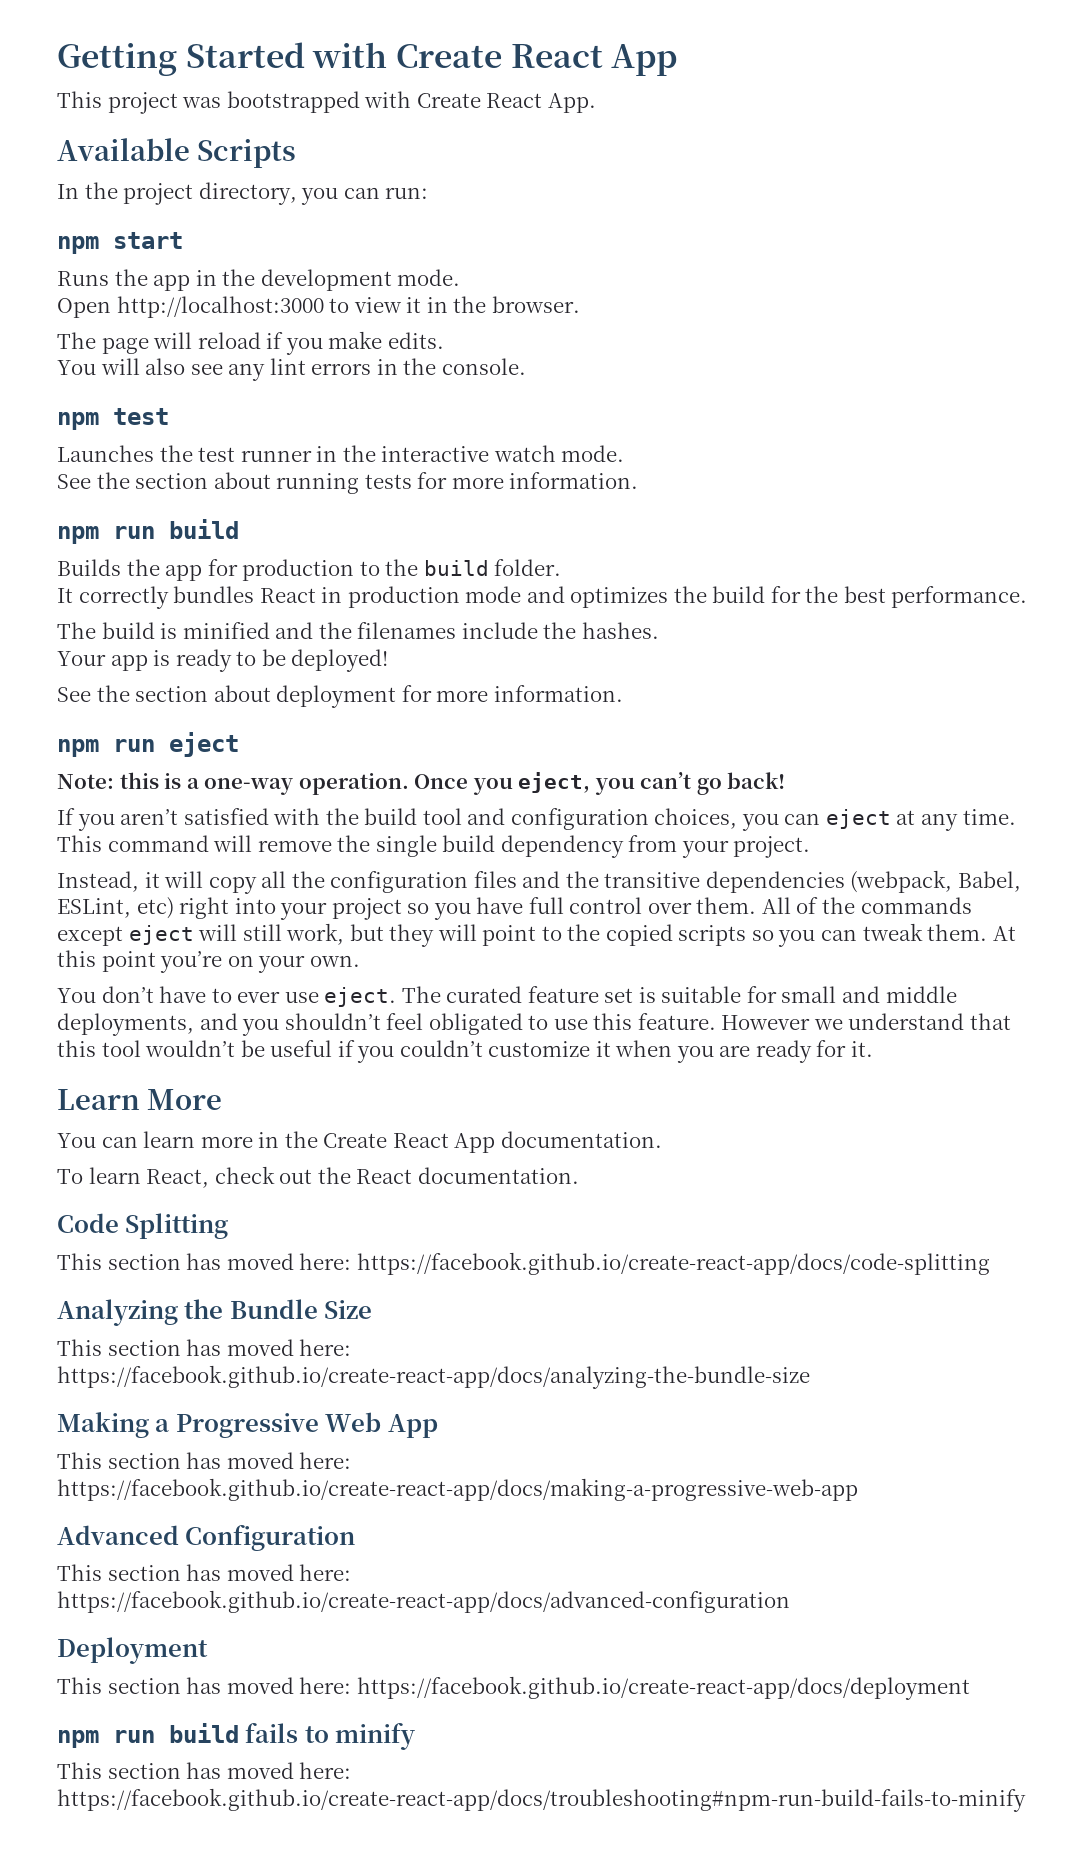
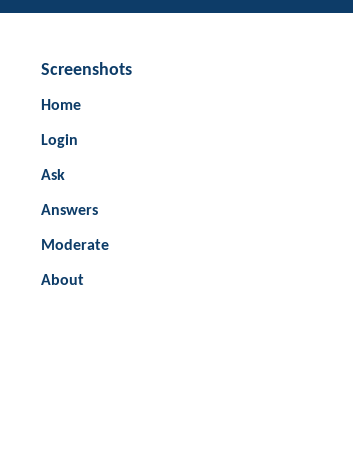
[57,42,678,76] [57,91,596,114] [57,138,297,168] [57,182,429,205] [57,232,183,254] [57,269,461,291] [57,296,580,318] [57,331,444,355] [57,358,526,381] [57,408,169,430] [57,445,625,462] [57,472,639,494] [57,519,239,544] [57,559,562,581] [57,586,1028,609] [57,622,659,639] [57,649,389,672] [57,685,623,708] [57,732,239,757] [57,772,786,795] [57,808,1016,831] [57,835,811,858] [57,870,1021,894] [57,897,972,920] [57,923,1016,947] [57,950,360,973] [57,986,957,1007] [57,1013,1011,1036] [57,1040,874,1063] [57,1089,223,1110] [57,1131,662,1153] [57,1166,579,1188] [57,1213,229,1239] [57,1252,990,1275] [57,1299,373,1326] [57,1339,352,1356] [57,1365,810,1389] [57,1412,438,1438] [57,1452,352,1469] [57,1478,858,1501] [57,1524,356,1551] [57,1564,352,1581] [57,1590,790,1613] [57,1637,208,1664] [57,1676,970,1700] [57,1722,416,1750] [57,1762,352,1779] [57,1788,1026,1812] Getting Started with Create React App // This project was bootstrapped with Create React App. // Available Scripts // In the project directory, you can run: // npm start // Runs the app in the development mode. // Open http://localhost:3000 to view it in the browser. // The page will reload if you make edits. // You will also see any lint errors in the console. // npm test // Launches the test runner in the interactive watch mode. // See the section about running tests for more information. // npm run build // Builds the app for production to the build folder. // It correctly bundles React in production mode and optimizes the build for the best performance. // The build is minified and the filenames include the hashes. // Your app is ready to be deployed! // See the section about deployment for more information. // npm run eject // Note: this is a one-way operation. Once you eject, you can’t go back! // If you aren’t satisfied with the build tool and configuration choices, you can eject at any time. This command will remove the single build dependency from your project. // Instead, it will copy all the configuration files and the transitive dependencies (webpack, Babel, ESLint, etc) right into your project so you have full control over them. All of the commands except eject will still work, but they will point to the copied scripts so you can tweak them. At this point you’re on your own. // You don’t have to ever use eject. The curated feature set is suitable for small and middle deployments, and you shouldn’t feel obligated to use this feature. However we understand that this tool wouldn’t be useful if you couldn’t customize it when you are ready for it. // Learn More // You can learn more in the Create React App documentation. // To learn React, check out the React documentation. // Code Splitting // This section has moved here: https://facebook.github.io/create-react-app/docs/code-splitting // Analyzing the Bundle Size // This section has moved here: https://facebook.github.io/create-react-app/docs/analyzing-the-bundle-size // Making a Progressive Web App // This section has moved here: https://facebook.github.io/create-react-app/docs/making-a-progressive-web-app // Advanced Configuration // This section has moved here: https://facebook.github.io/create-react-app/docs/advanced-configuration // Deployment // This section has moved here: https://facebook.github.io/create-react-app/docs/deployment // npm run build fails to minify // This section has moved here: https://facebook.github.io/create-react-app/docs/troubleshooting#npm-run-build-fails-to-minify -> [41,62,132,75] [41,99,81,110] [41,134,78,148] [41,169,65,180] [41,204,98,215] [41,239,109,250] [41,274,84,285] Screenshots // Home // Login // Ask // Answers // Moderate // About

